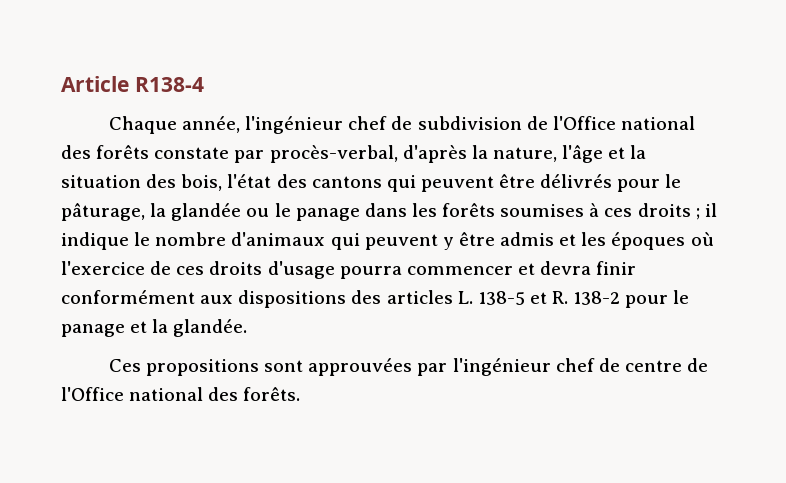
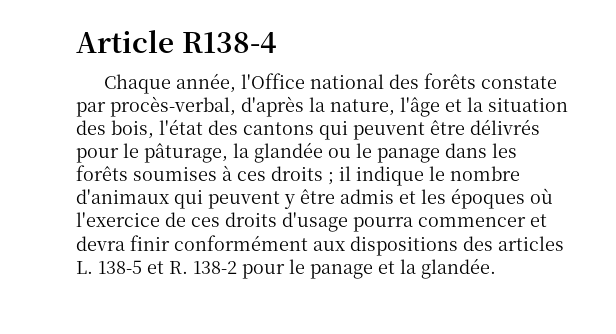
[245,116,548,134] l'ingénieur chef de subdivision de -> (236, 83) none
[108,358,709,376] [61,387,301,401] // Ces propositions sont approuvées par l'ingénieur chef de centre de l'Office national des forêts. -> (496, 268) none

